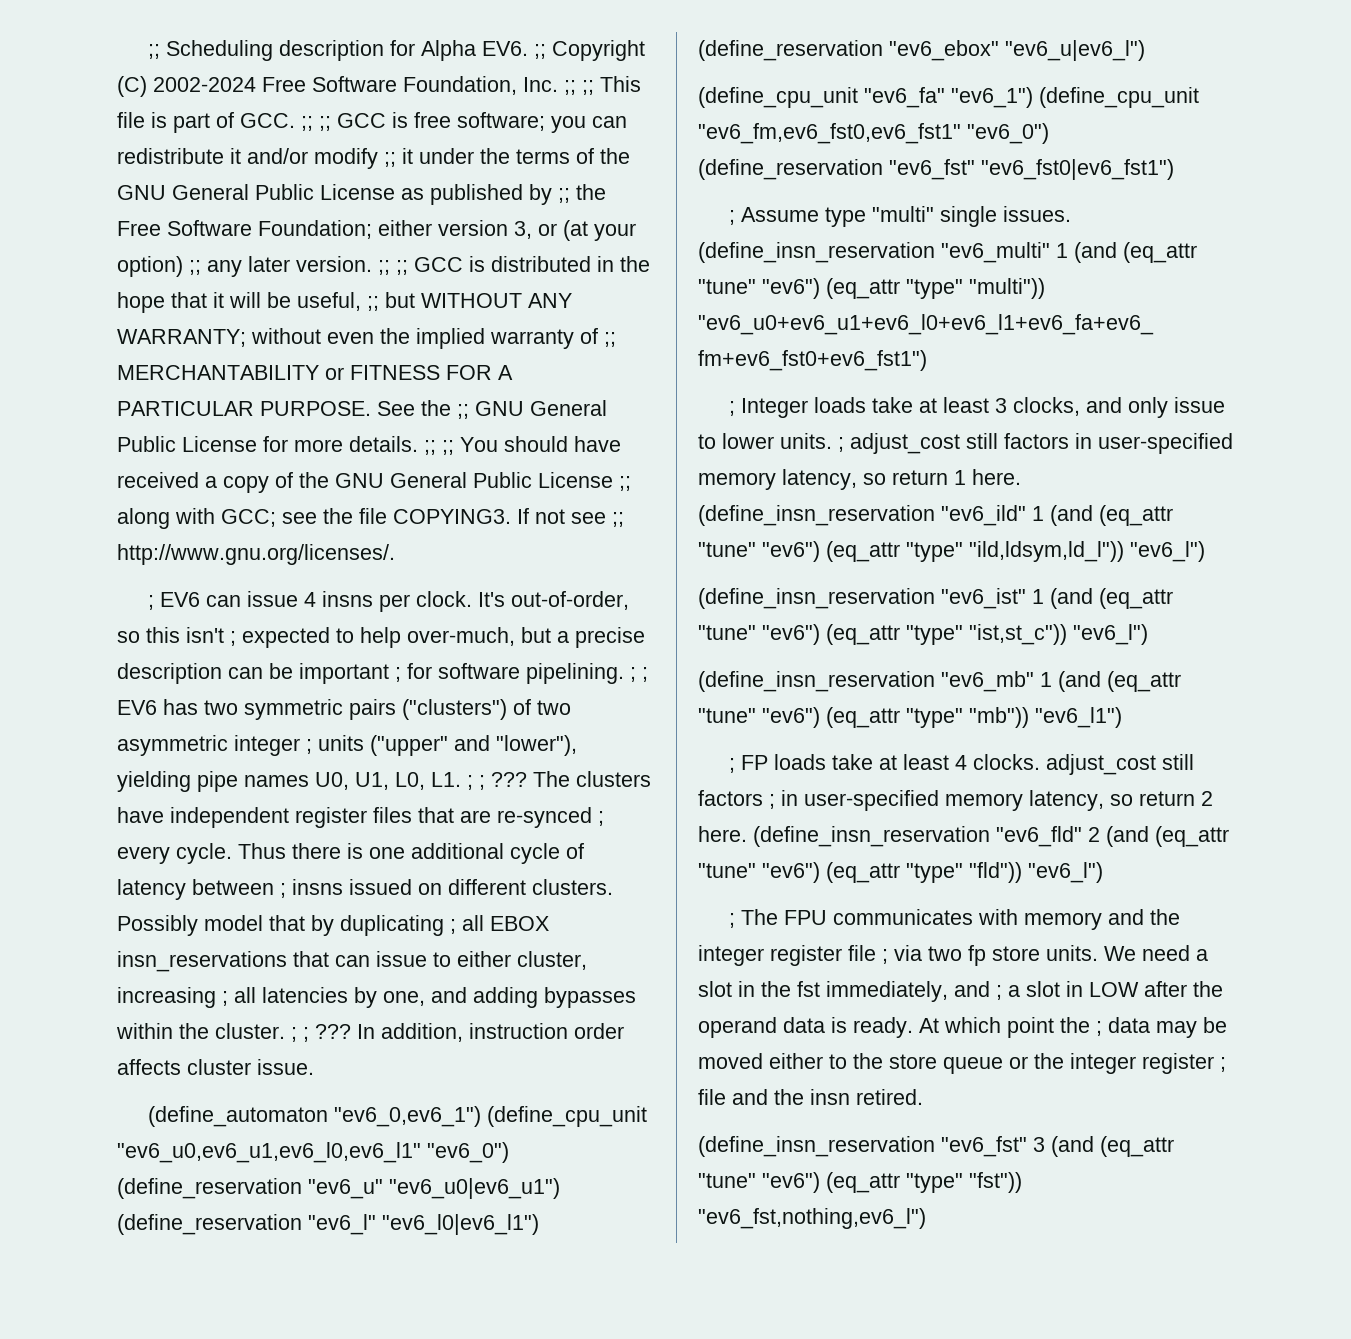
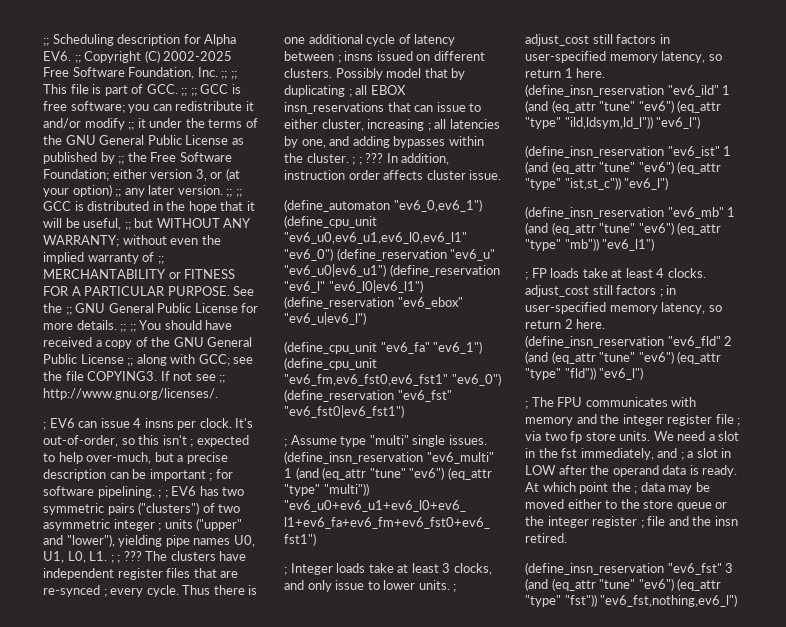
[153,77,256,92] 2002-2024 -> [163,51,233,61] 2002-2025

